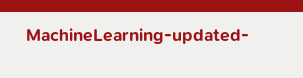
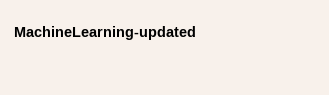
[26,28,249,44] MachineLearning-updated- -> [14,26,196,40] MachineLearning-updated

